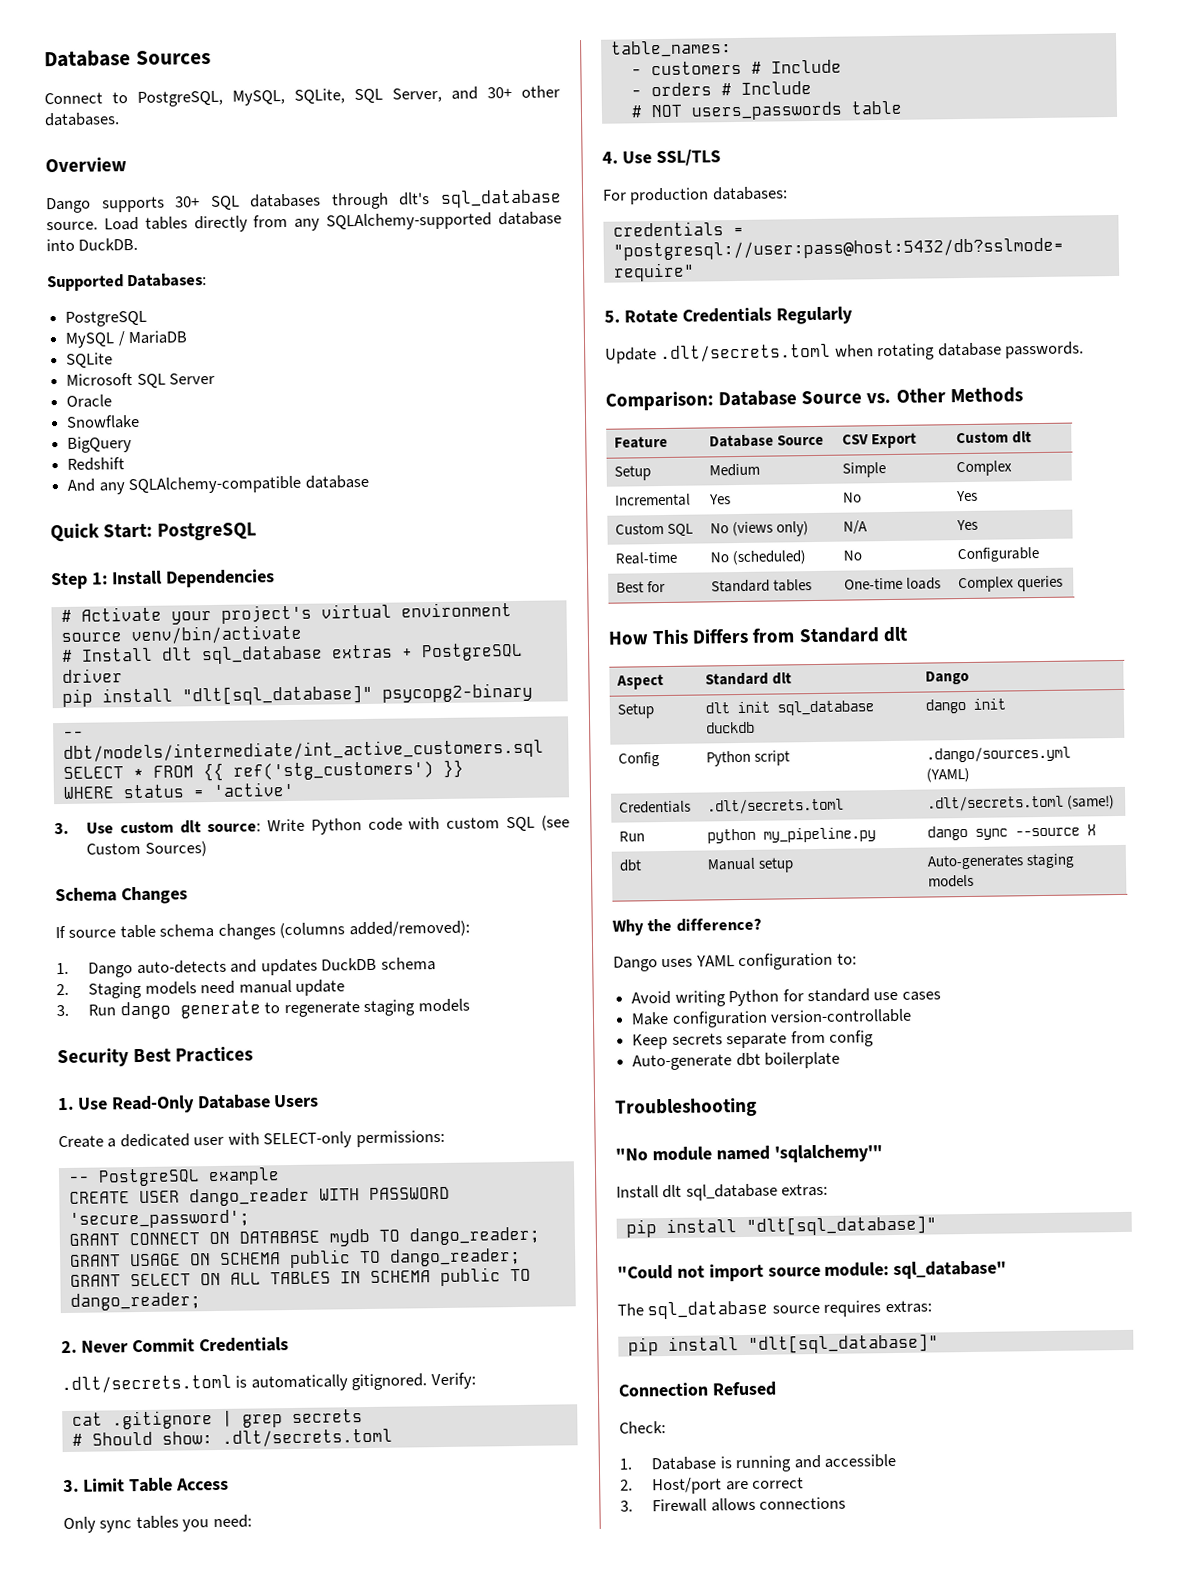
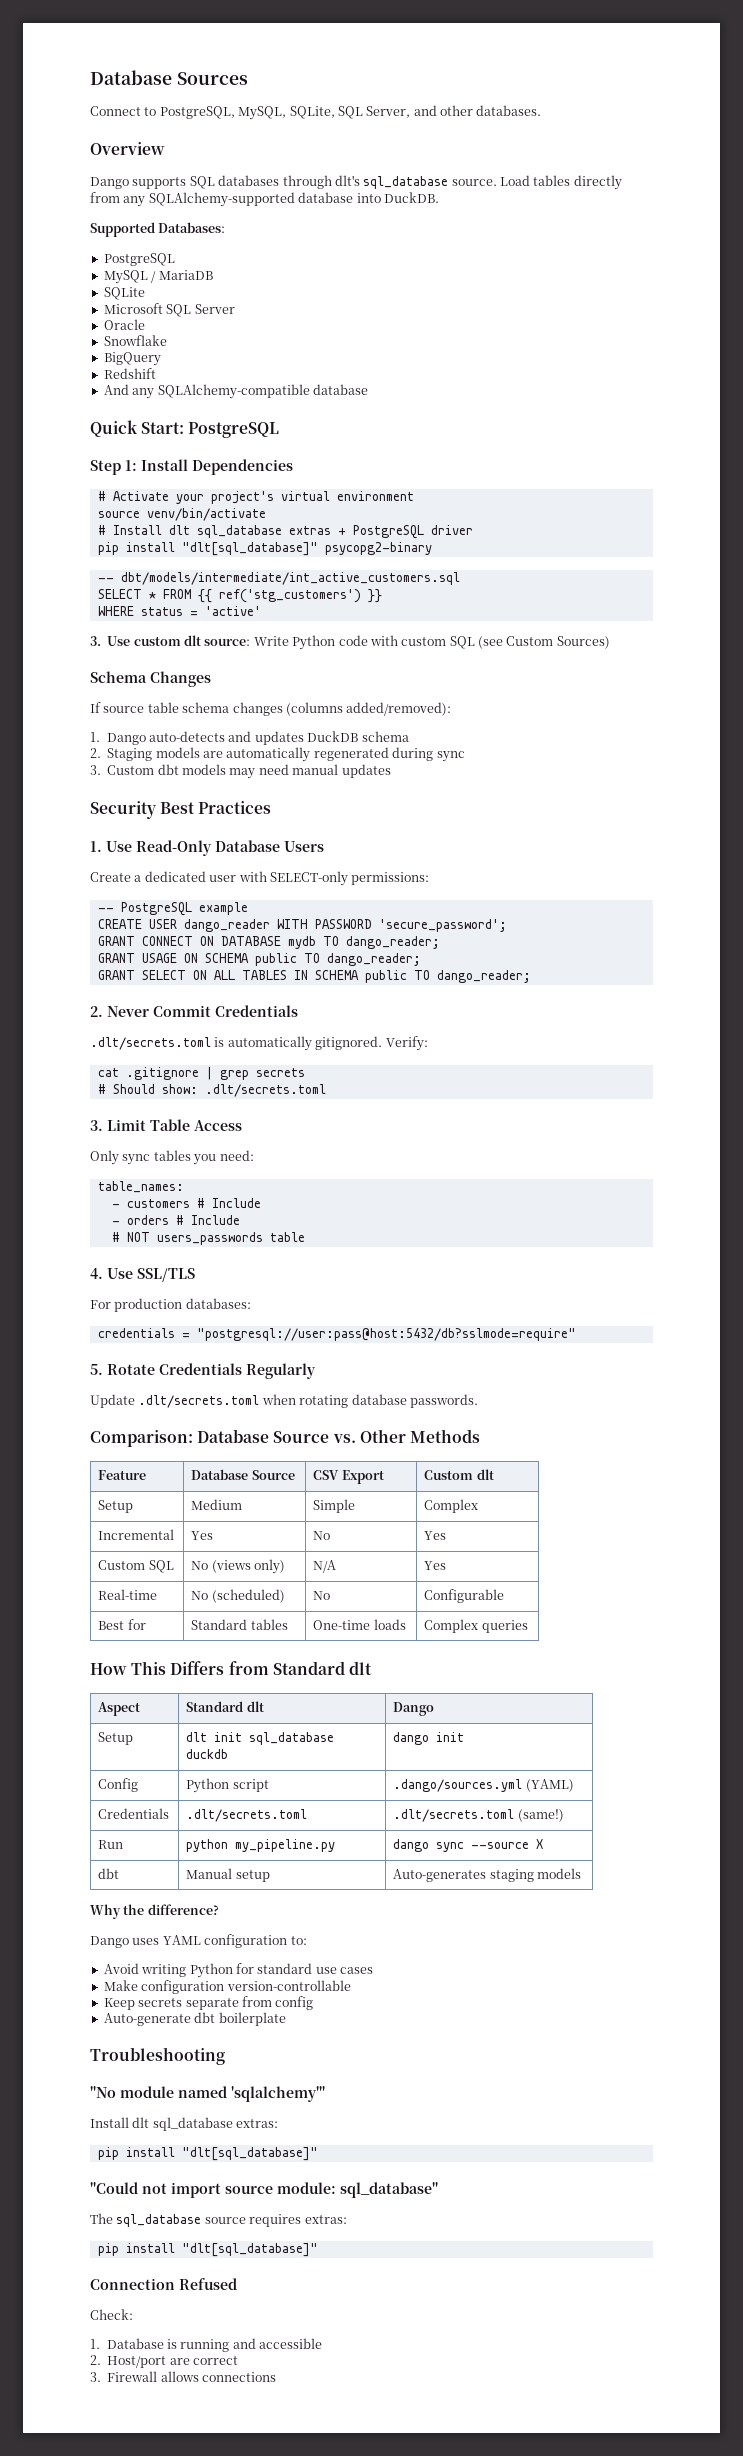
[487,86,512,99] 30+ -> (437, 110) none
[175,196,201,208] 30+ -> (187, 183) none
[200,979,346,996] [56,998,470,1020] need manual update // 3. Run dango generate to regenerate staging models -> [203,747,465,762] [90,764,391,779] are automatically regenerated during sync // 3. Custom dbt models may need manual updates

